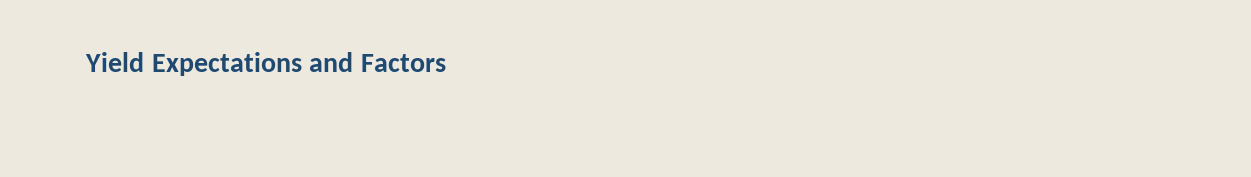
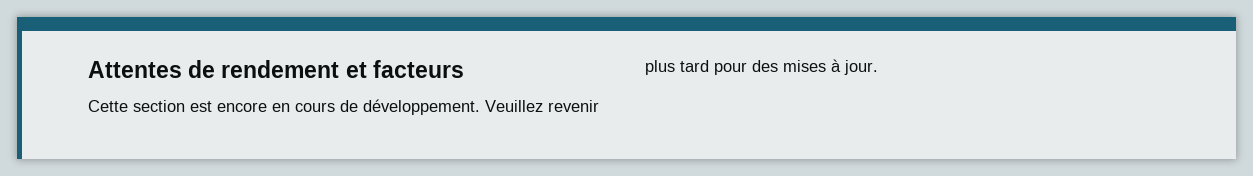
[85,52,446,76] Yield Expectations and Factors -> [88,60,464,78] [88,99,599,115] [645,59,878,75] Attentes de rendement et facteurs // Cette section est encore en cours de développement. Veuillez revenir plus tard pour des mises à jour.

